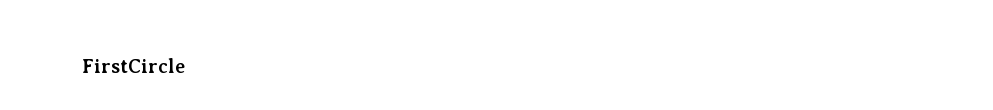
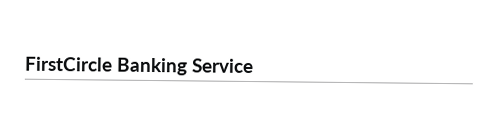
(185, 65) none -> [116,57,254,76] Banking Service

